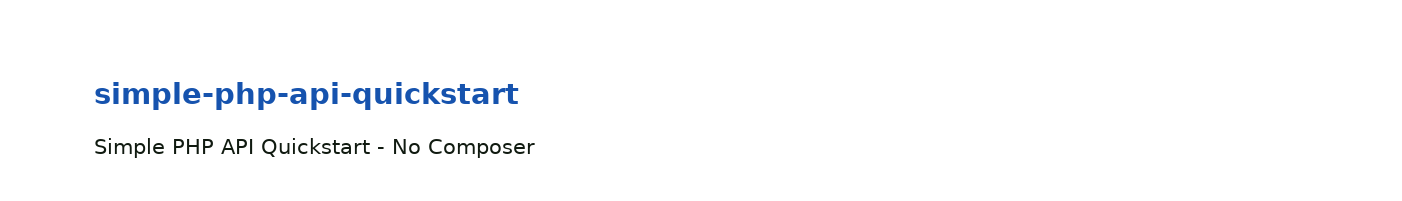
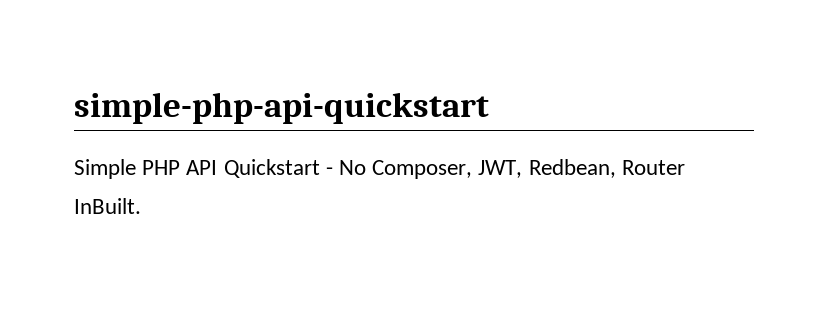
[428,139,535,158] Composer -> [372,159,685,179] [74,198,141,214] Composer, JWT, Redbean, Router InBuilt.

